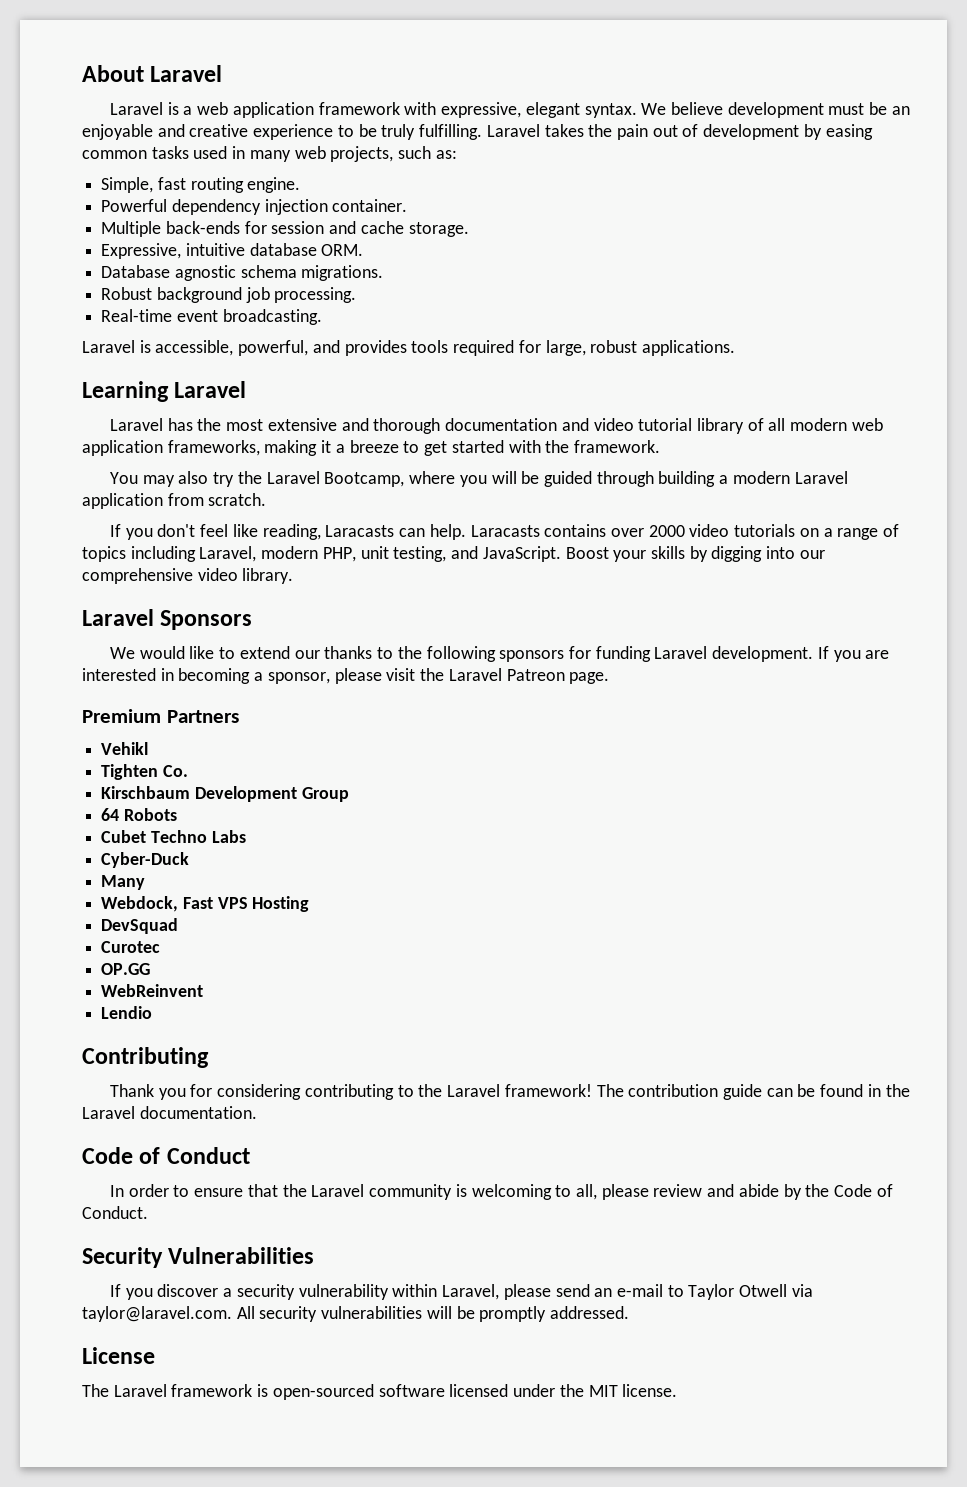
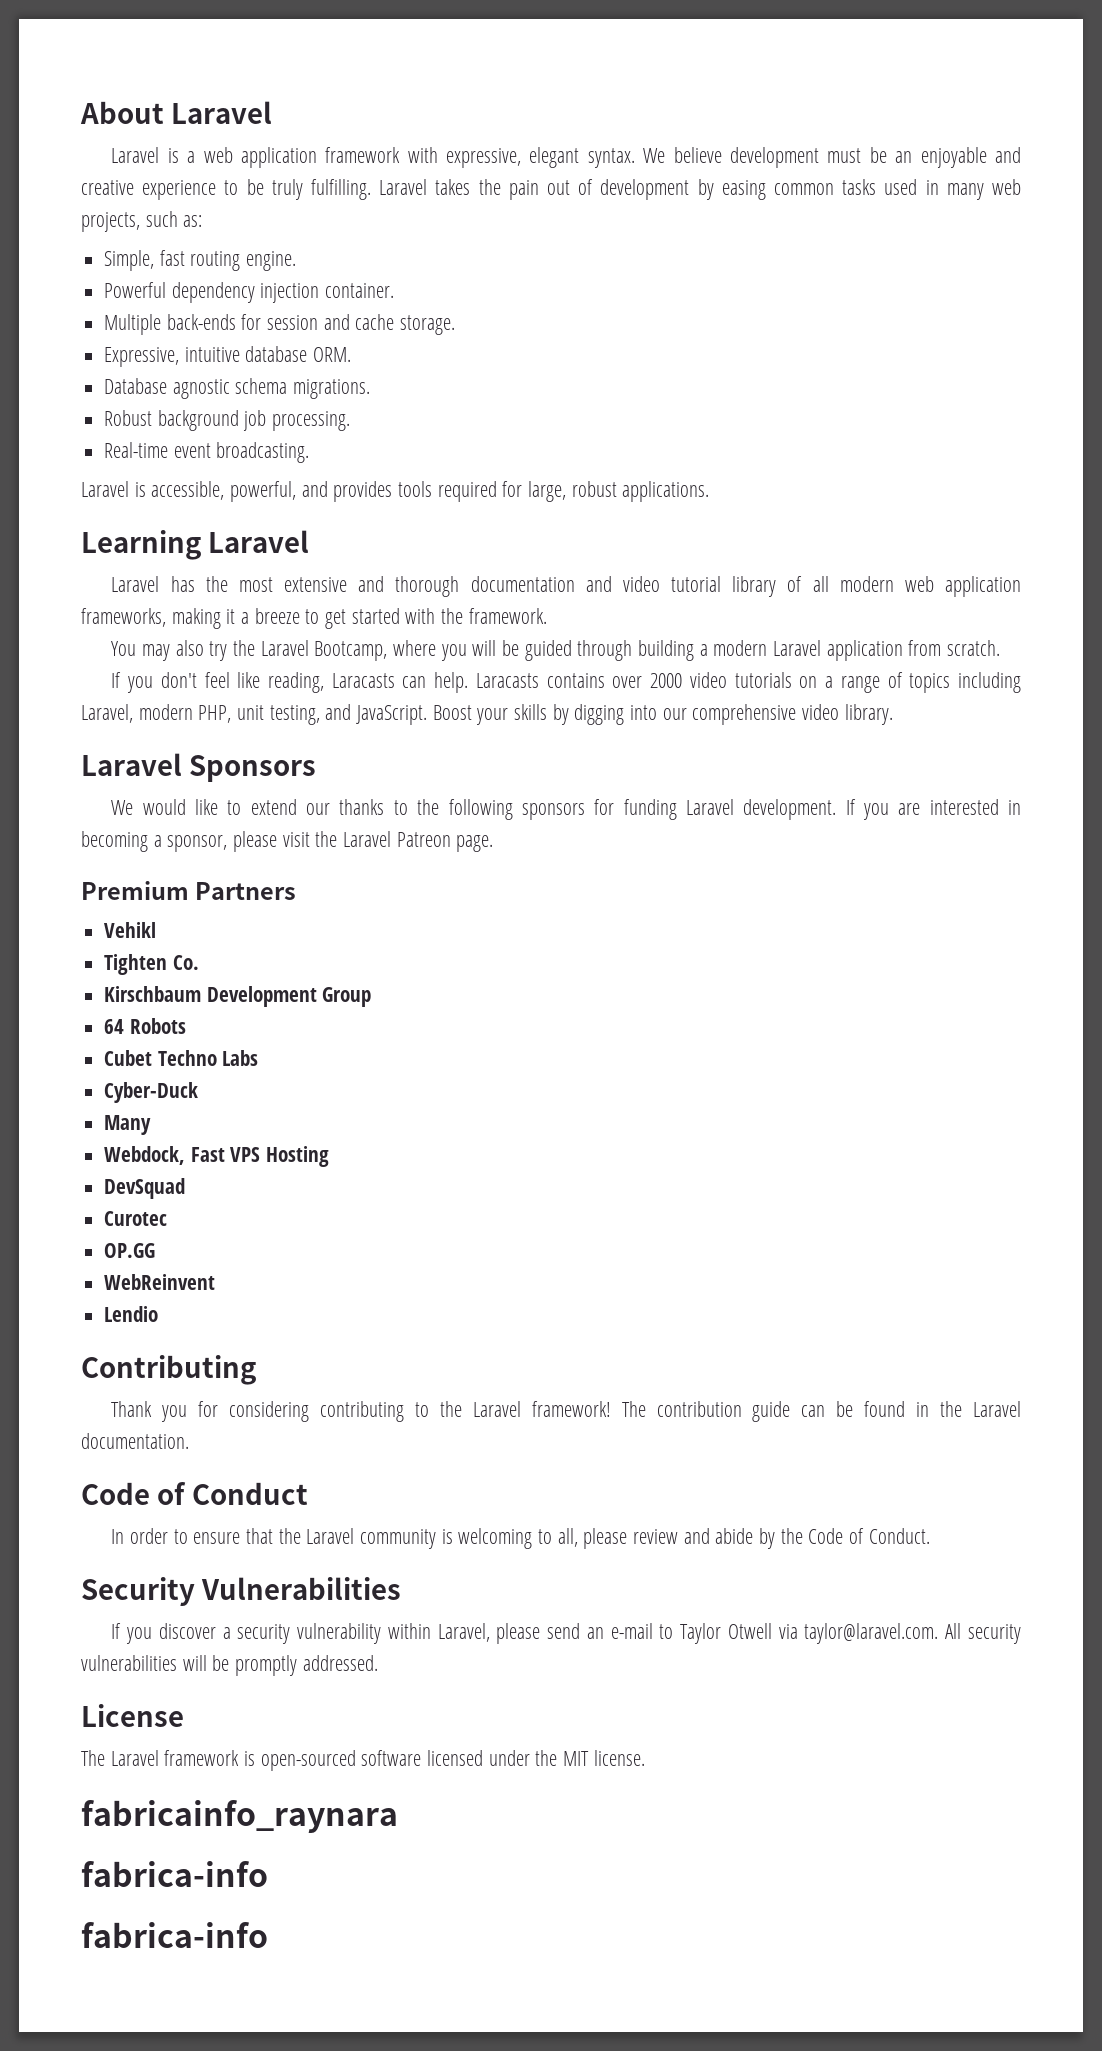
(678, 1390) none -> [81,1800,398,1833] [81,1861,268,1887] [81,1922,268,1948] // fabricainfo_raynara // fabrica-info // fabrica-info

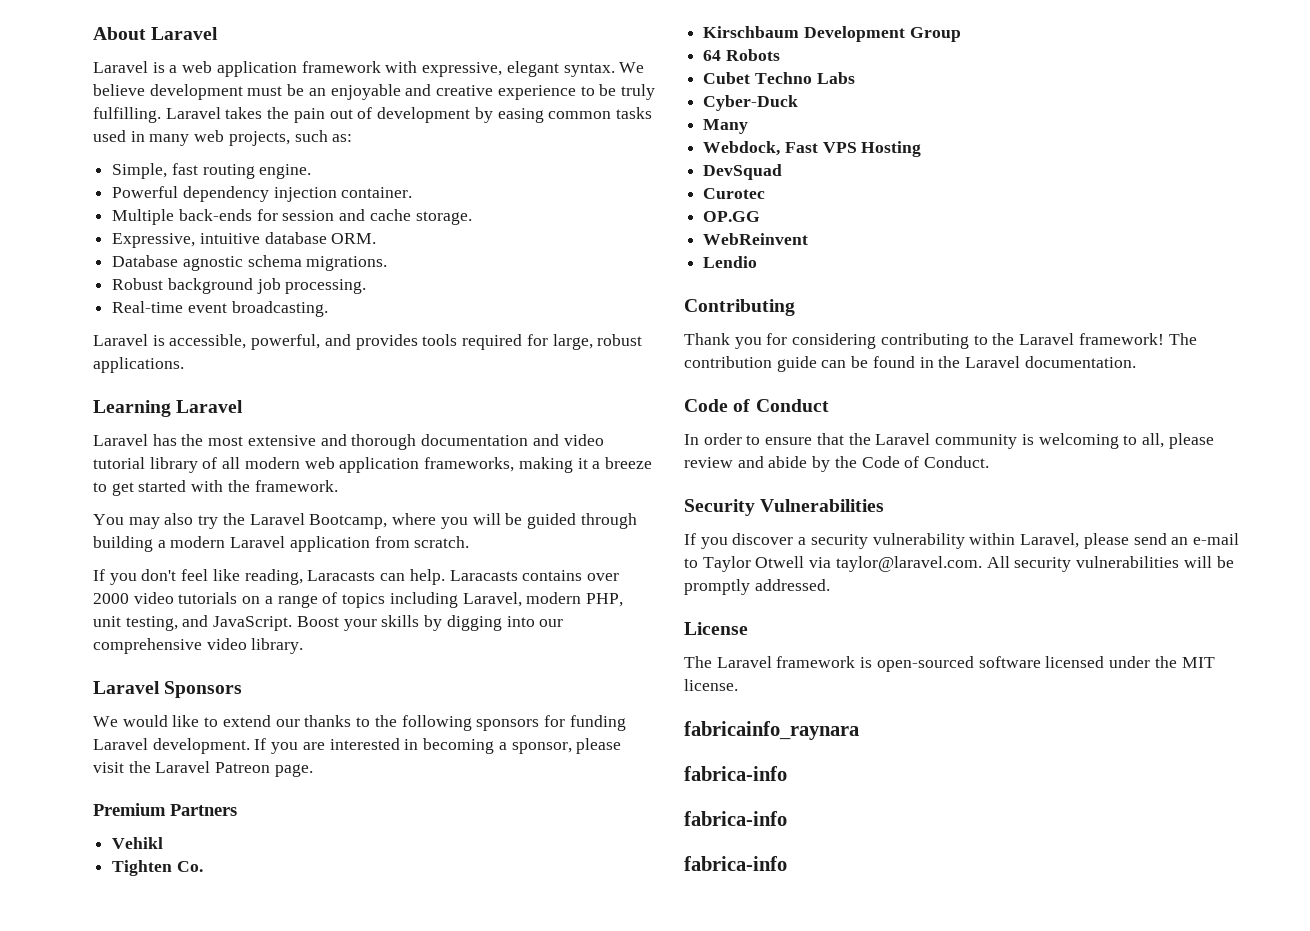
(268, 1935) none -> [684,856,787,871] // fabrica-info

